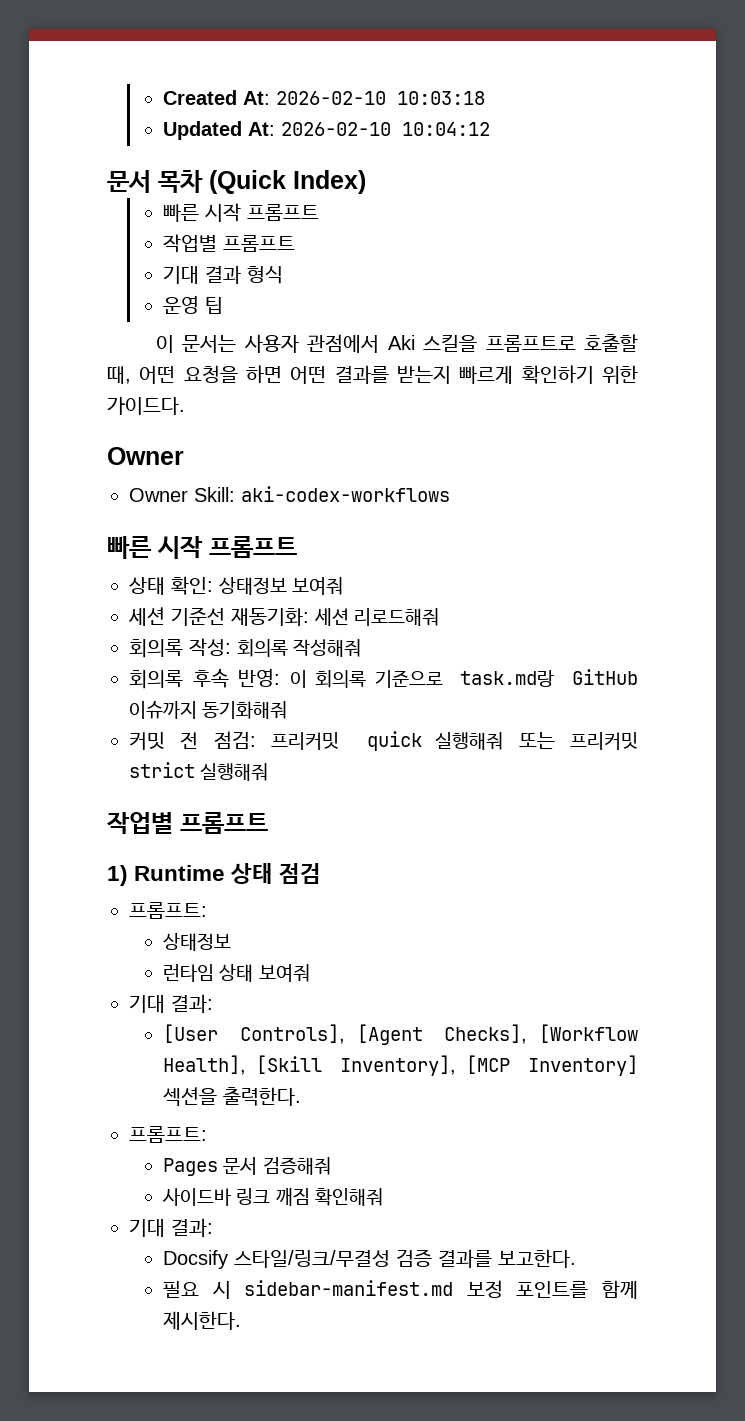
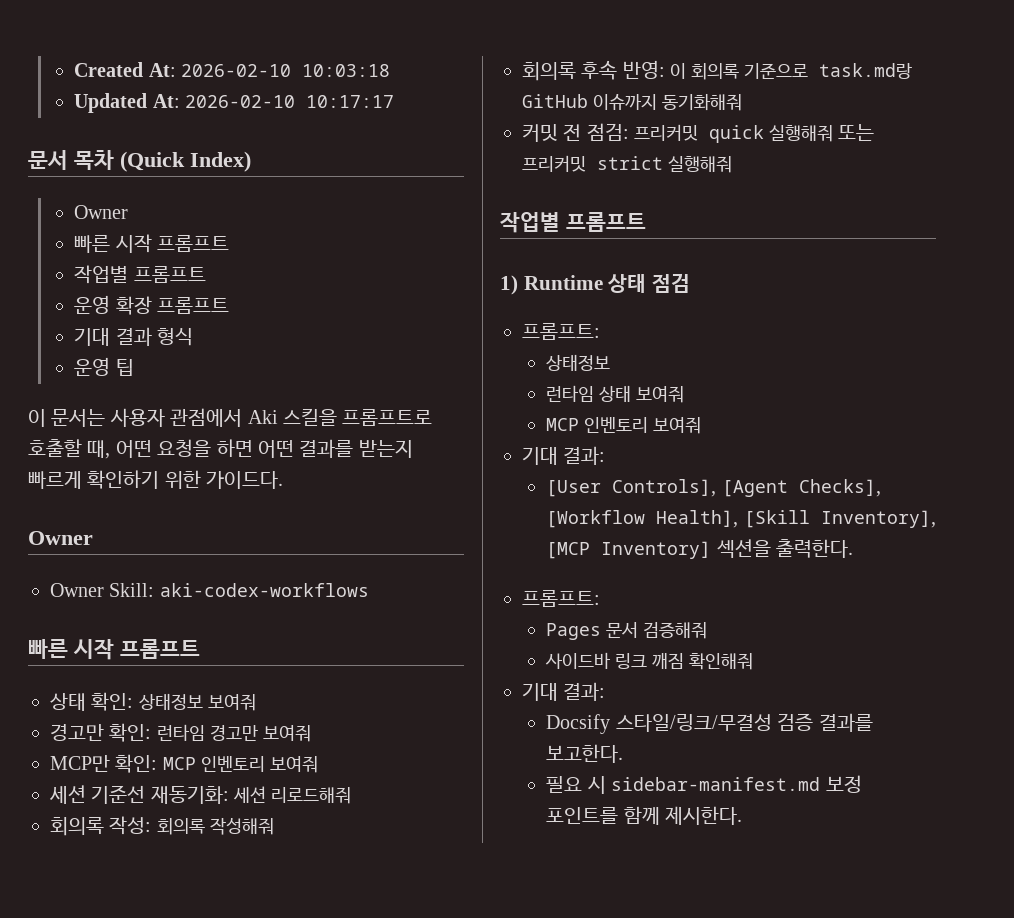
[402,122,491,136] 10:04:12 -> [306,95,395,108] 10:17:17
(366, 182) none -> [74,205,129,219] // Owner
(296, 243) none -> [74,295,230,315] // 운영 확장 프롬프트
(344, 586) none -> [50,723,311,742] [50,754,318,773] // 경고만 확인: 런타임 경고만 보여줘 // MCP만 확인: MCP 인벤토리 보여줘
(310, 973) none -> [546,417,702,434] // MCP 인벤토리 보여줘

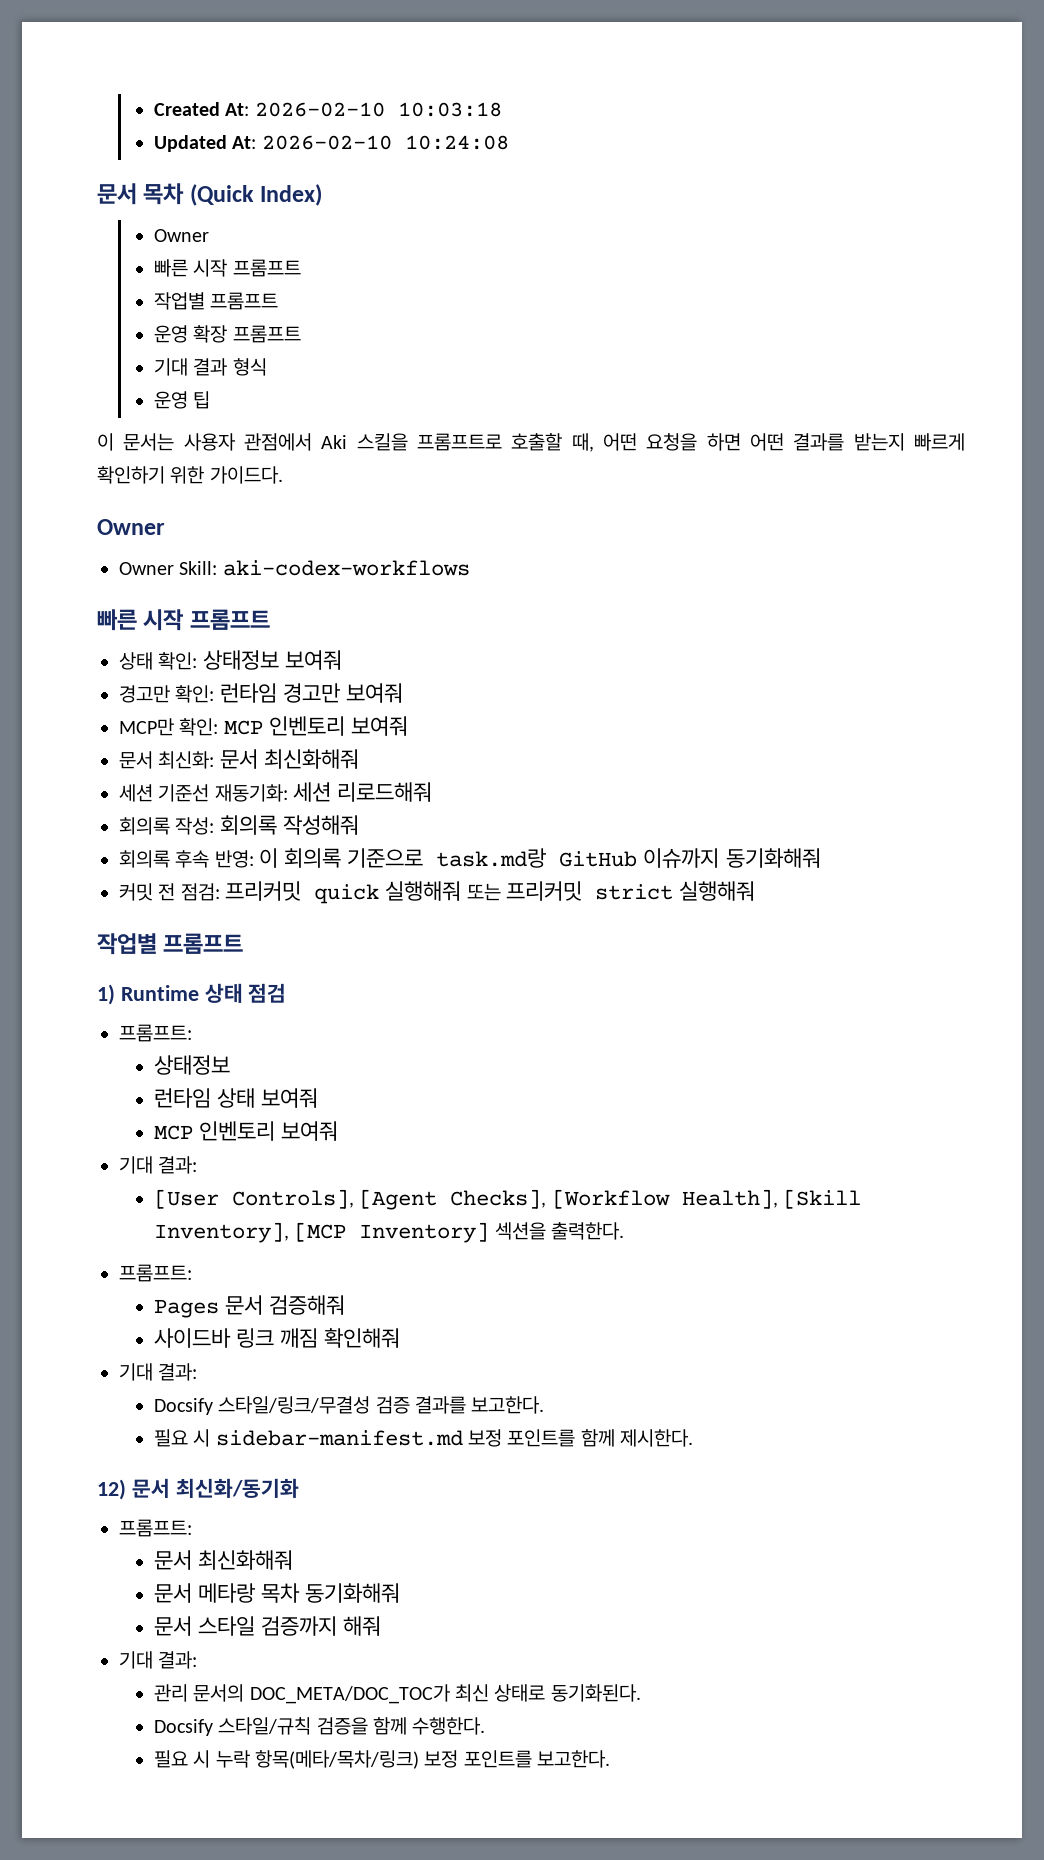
[306,95,395,108] 10:17:17 -> [404,135,509,150] 10:24:08
(318, 764) none -> [119,749,359,769] // 문서 최신화: 문서 최신화해줘
(743, 815) none -> [97,1478,299,1500] [119,1519,192,1537] [153,1550,293,1570] [153,1583,400,1603] [153,1616,381,1636] [119,1651,198,1669] [153,1684,641,1704] [153,1717,486,1736] [153,1750,611,1769] // 12) 문서 최신화/동기화 // 프롬프트: // 문서 최신화해줘 // 문서 메타랑 목차 동기화해줘 // 문서 스타일 검증까지 해줘 // 기대 결과: // 관리 문서의 DOC_META/DOC_TOC가 최신 상태로 동기화된다. // Docsify 스타일/규칙 검증을 함께 수행한다. // 필요 시 누락 항목(메타/목차/링크) 보정 포인트를 보고한다.

